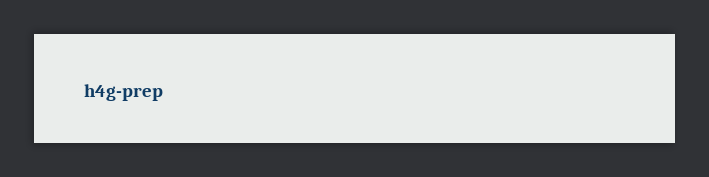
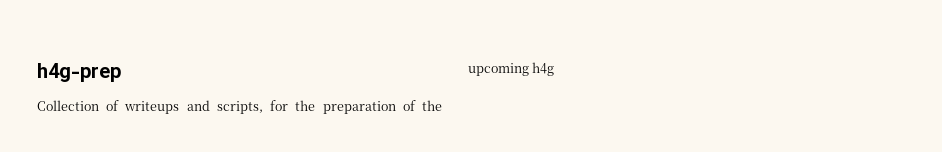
(163, 92) none -> [37,100,443,114] [468,62,555,76] // Collection of writeups and scripts, for the preparation of the upcoming h4g

